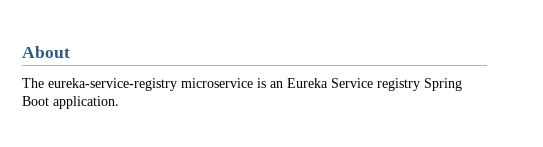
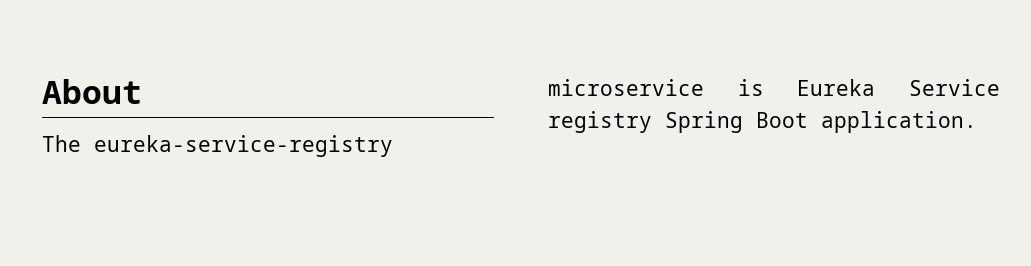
[270,81,283,88] an -> (764, 87) none

